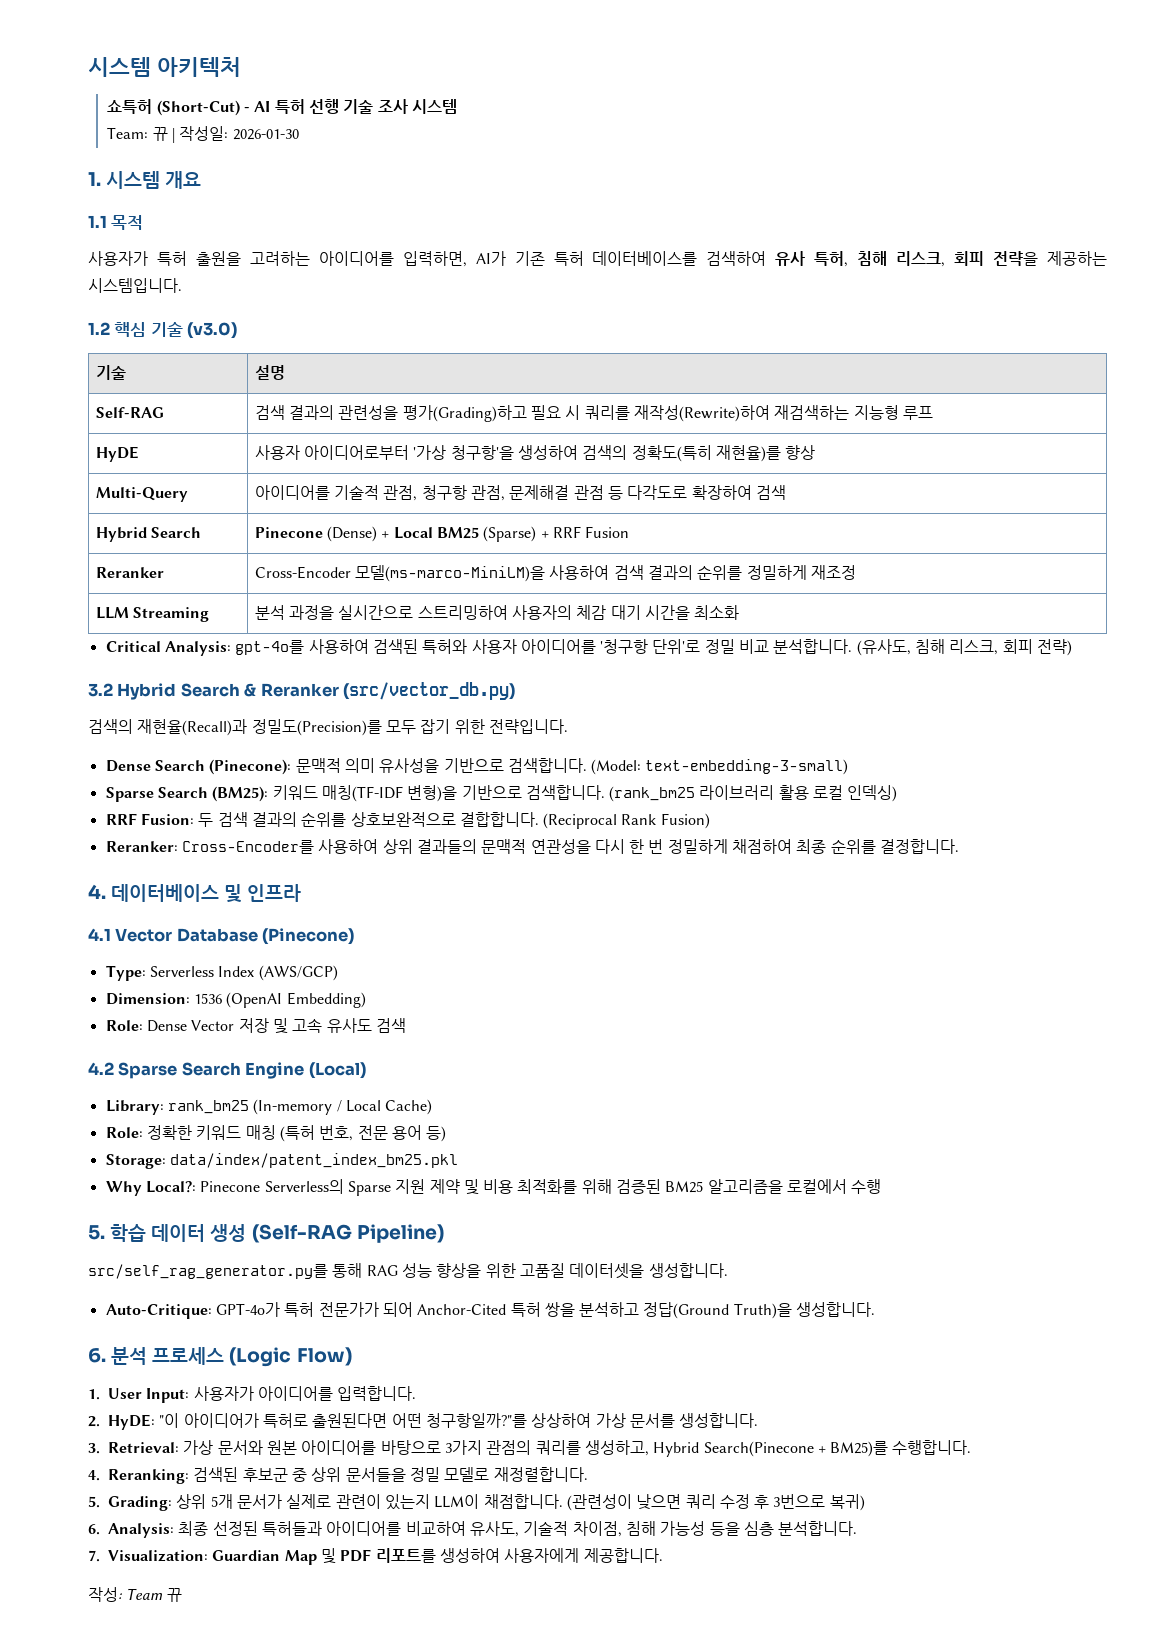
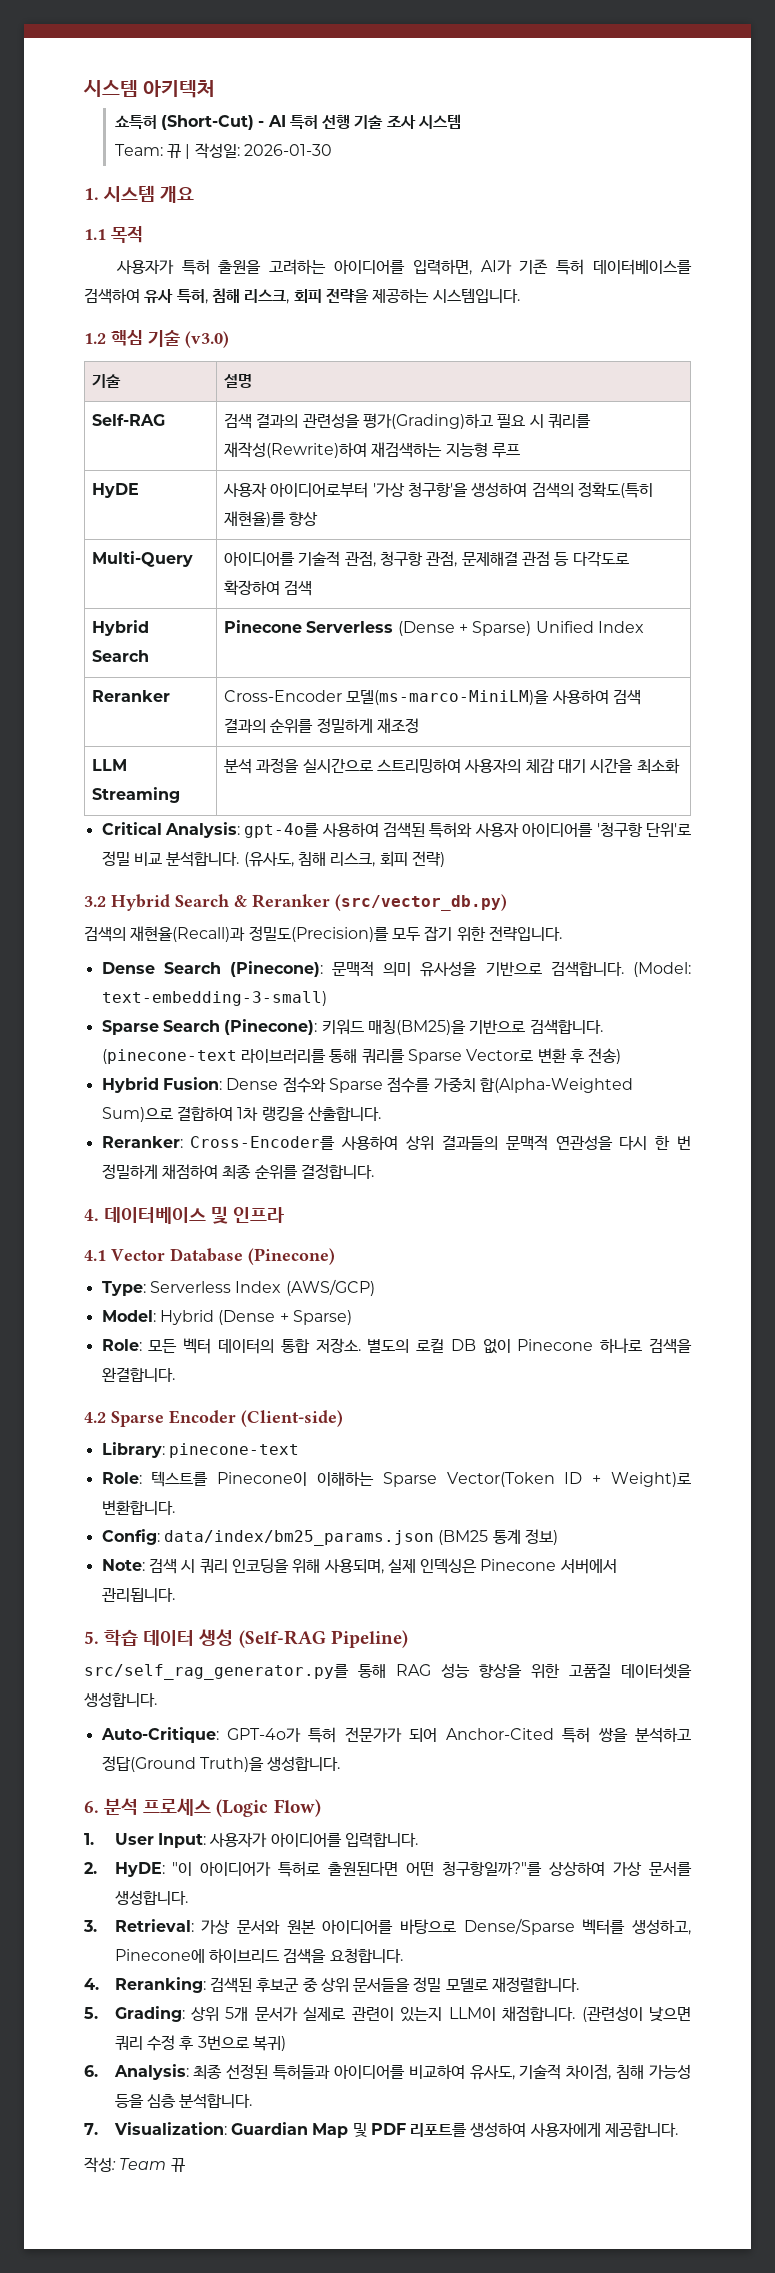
[327,526,630,542] (Dense) + Local BM25 (Sparse) + RRF Fusion -> [306,621,644,636] Serverless (Dense + Sparse) Unified Index
[212,785,898,802] [105,812,710,829] (BM25): 키워드 매칭(TF-IDF 변형)을 기반으로 검색합니다. (rank_bm25 라이브러리 활용 로컬 인덱싱) // RRF Fusion: 두 검색 결과의 순위를 상호보완적으로 결합합니다. (Reciprocal Rank Fusion) -> [224,1019,603,1035] [101,1048,622,1064] [101,1077,633,1093] [101,1106,381,1122] (Pinecone): 키워드 매칭(BM25)을 기반으로 검색합니다. (pinecone-text 라이브러리를 통해 쿼리를 Sparse Vector로 변환 후 전송) // Hybrid Fusion: Dense 점수와 Sparse 점수를 가중치 합(Alpha-Weighted Sum)으로 결합하여 1차 랭킹을 산출합니다.
[105,992,366,1008] [105,1018,406,1034] [88,1062,366,1079] [105,1099,433,1115] [105,1125,447,1142] [105,1153,458,1169] [105,1179,882,1196] Dimension: 1536 (OpenAI Embedding) // Role: Dense Vector 저장 및 고속 유사도 검색 // 4.2 Sparse Search Engine (Local) // Library: rank_bm25 (In-memory / Local Cache) // Role: 정확한 키워드 매칭 (특허 번호, 전문 용어 등) // Storage: data/index/patent_index_bm25.pkl // Why Local?: Pinecone Serverless의 Sparse 지원 제약 및 비용 최적화를 위해 검증된 BM25 알고리즘을 로컬에서 수행 -> [101,1310,352,1325] [101,1338,692,1354] [101,1367,175,1382] [84,1410,343,1427] [101,1442,299,1458] [101,1471,691,1487] [101,1500,175,1515] [101,1529,558,1546] [101,1558,617,1574] [101,1588,175,1602] Model: Hybrid (Dense + Sparse) // Role: 모든 벡터 데이터의 통합 저장소. 별도의 로컬 DB 없이 Pinecone 하나로 검색을 완결합니다. // 4.2 Sparse Encoder (Client-side) // Library: pinecone-text // Role: 텍스트를 Pinecone이 이해하는 Sparse Vector(Token ID + Weight)로 변환합니다. // Config: data/index/bm25_params.json (BM25 통계 정보) // Note: 검색 시 쿼리 인코딩을 위해 사용되며, 실제 인덱싱은 Pinecone 서버에서 관리됩니다.
[444,1440,972,1457] 3가지 관점의 쿼리를 생성하고, Hybrid Search(Pinecone + BM25)를 수행합니다. -> [463,1918,692,1935] [114,1948,403,1964] Dense/Sparse 벡터를 생성하고, Pinecone에 하이브리드 검색을 요청합니다.

